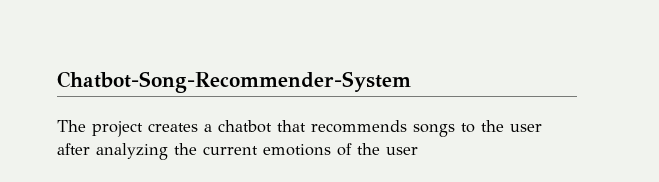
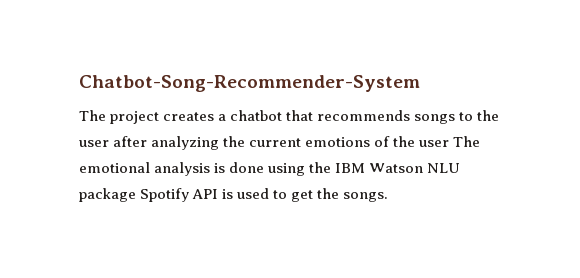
(418, 151) none -> [453,136,481,147] [79,162,461,176] [79,188,389,202] The emotional analysis is done using the IBM Watson NLU package Spotify API is used to get the songs.

